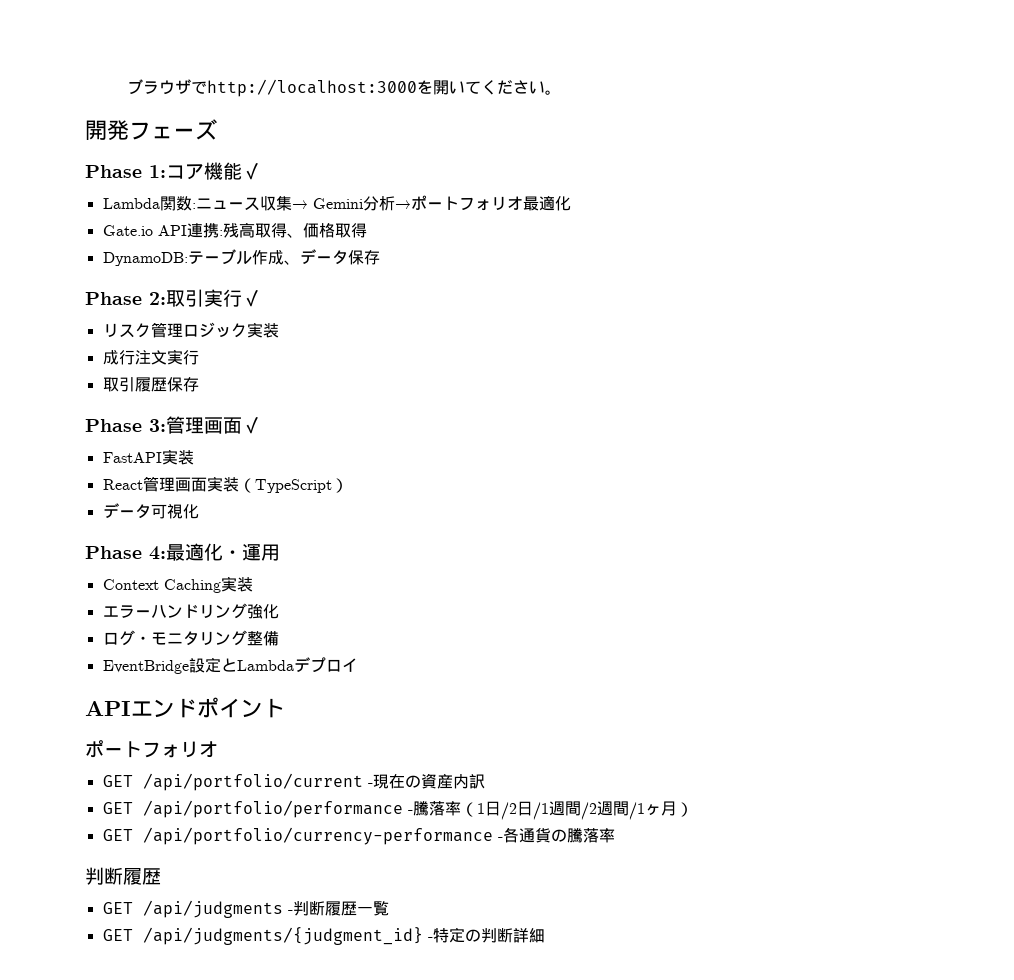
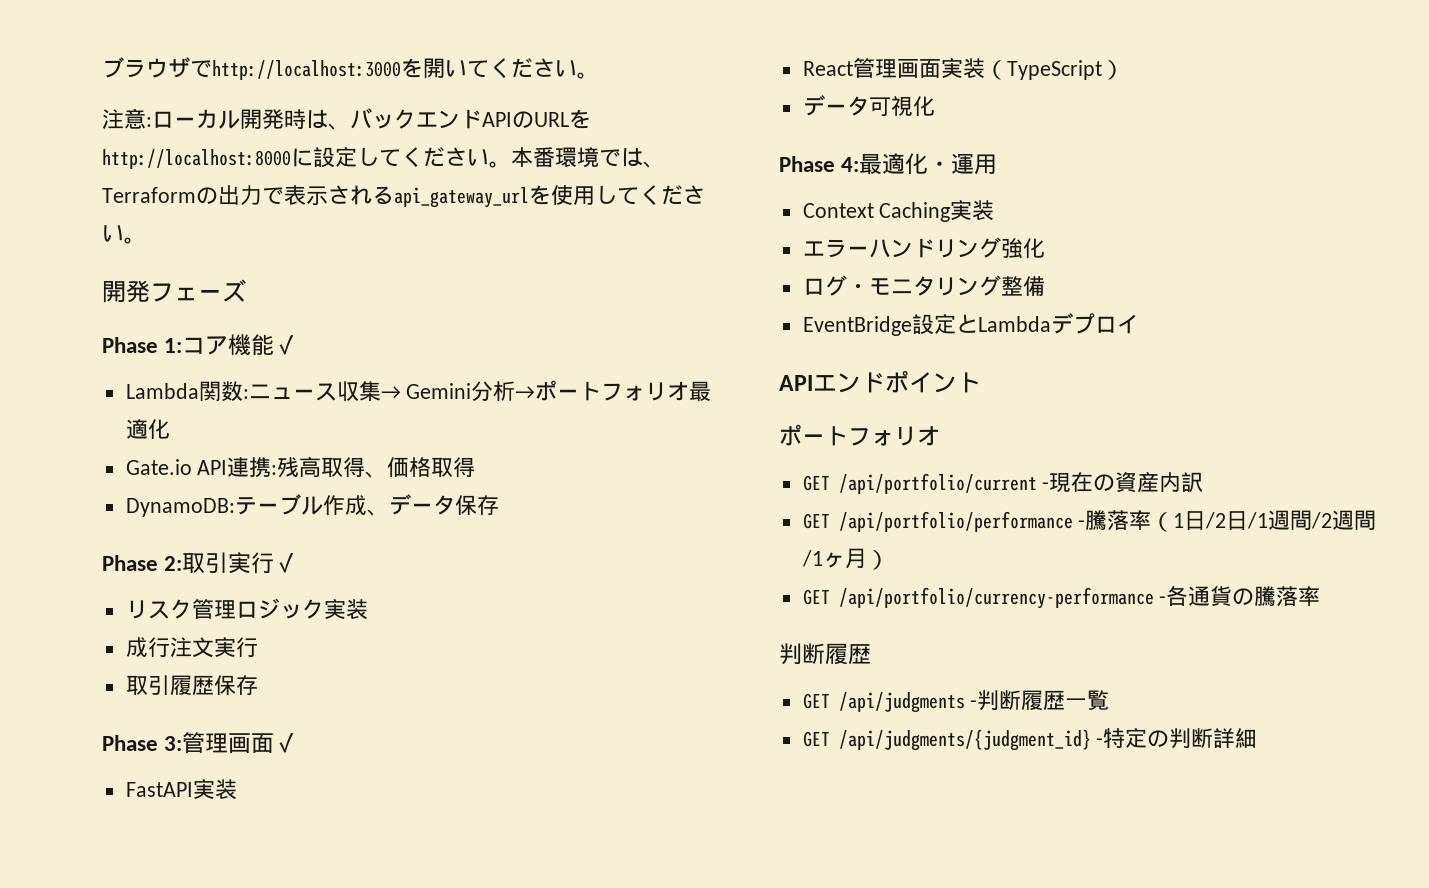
(561, 92) none -> [102,108,591,130] [102,147,665,169] [102,185,705,208] [102,224,146,244] // 注意:ローカル開発時は、バックエンドAPIのURLをhttp://localhost:8000に設定してください。本番環境では、Terraformの出力で表示されるapi_gateway_urlを使用してください。

